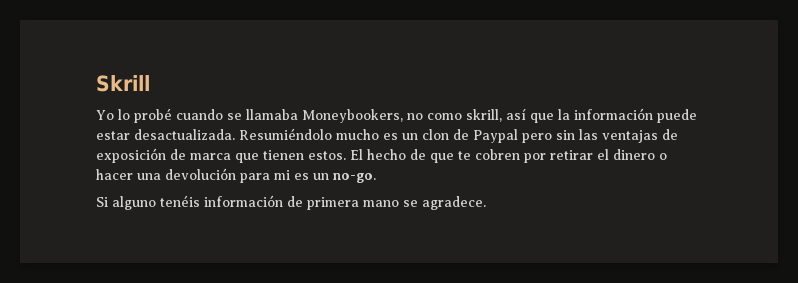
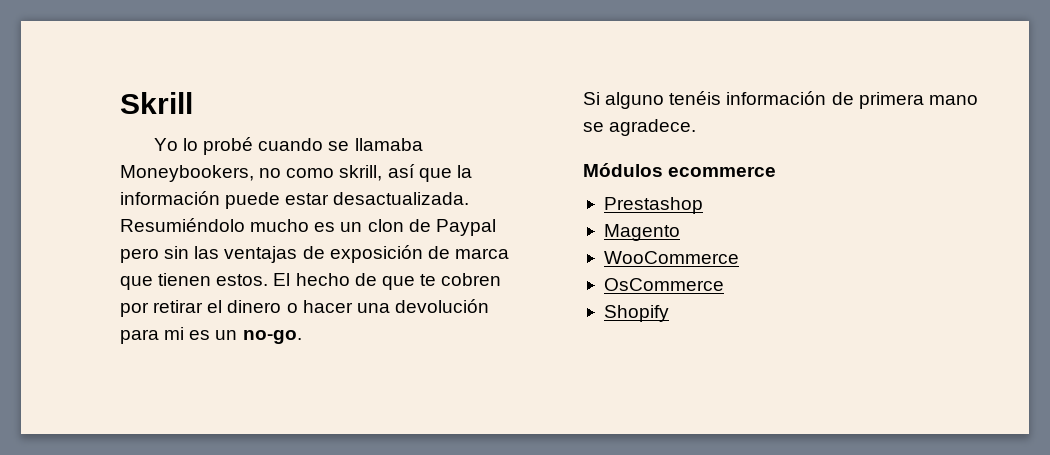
(486, 203) none -> [583,163,777,177] [603,197,703,214] [603,224,680,241] [603,251,739,264] [603,278,724,291] [603,305,669,322] // Módulos ecommerce // Prestashop // Magento // WooCommerce // OsCommerce // Shopify

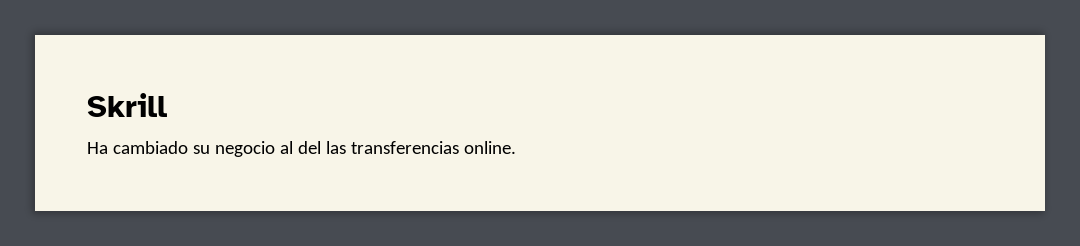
[153,137,423,155] [120,164,472,182] [120,191,470,209] [120,218,496,236] [120,245,509,263] [120,273,502,290] [120,299,489,317] [120,327,302,344] [583,91,978,109] [583,119,697,136] [583,163,777,177] [603,197,703,214] [603,224,680,241] [603,251,739,264] [603,278,724,291] [603,305,669,322] Yo lo probé cuando se llamaba Moneybookers, no como skrill, así que la información puede estar desactualizada. Resumiéndolo mucho es un clon de Paypal pero sin las ventajas de exposición de marca que tienen estos. El hecho de que te cobren por retirar el dinero o hacer una devolución para mi es un no-go. // Si alguno tenéis información de primera mano se agradece. // Módulos ecommerce // Prestashop // Magento // WooCommerce // OsCommerce // Shopify -> [87,141,516,157] Ha cambiado su negocio al del las transferencias online.

